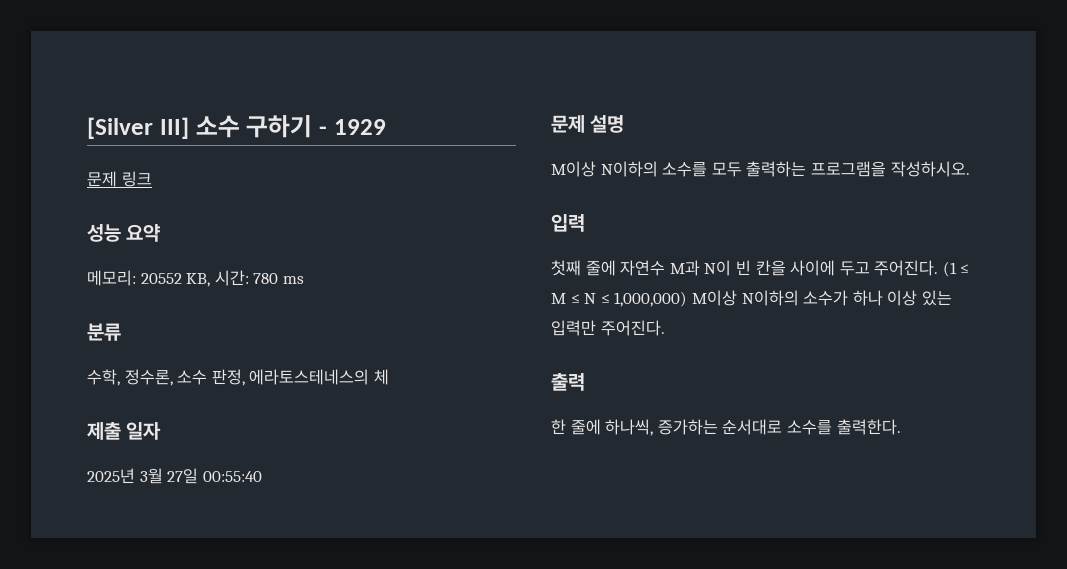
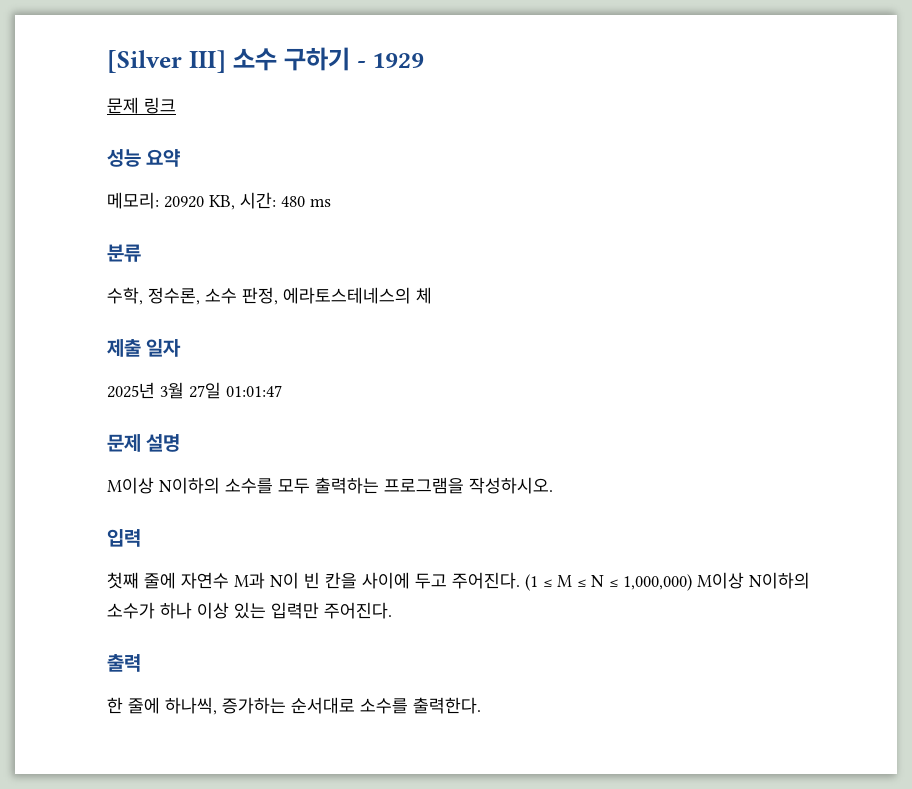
[140,273,182,284] 20552 -> [164,196,204,208] 20920
[253,273,279,284] 780 -> [281,196,305,207] 480
[202,471,262,482] 00:55:40 -> [226,385,282,397] 01:01:47

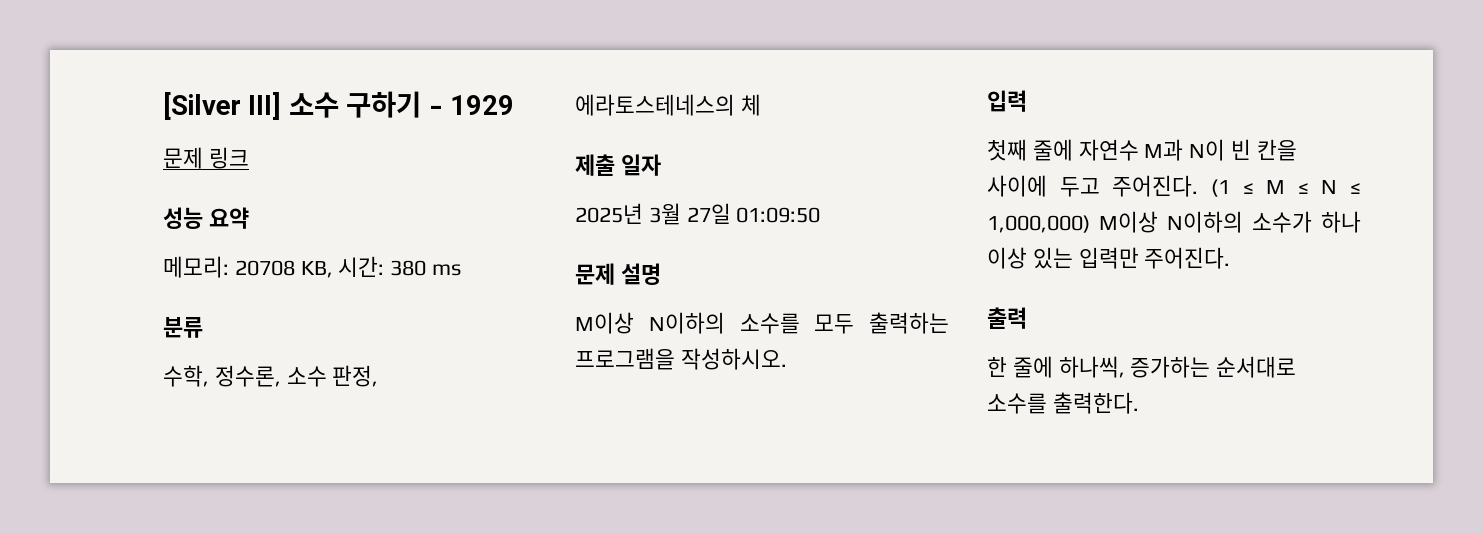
[164,196,204,208] 20920 -> [234,260,295,276] 20708
[281,196,305,207] 480 -> [390,260,427,276] 380
[226,385,282,397] 01:01:47 -> [736,207,821,223] 01:09:50

